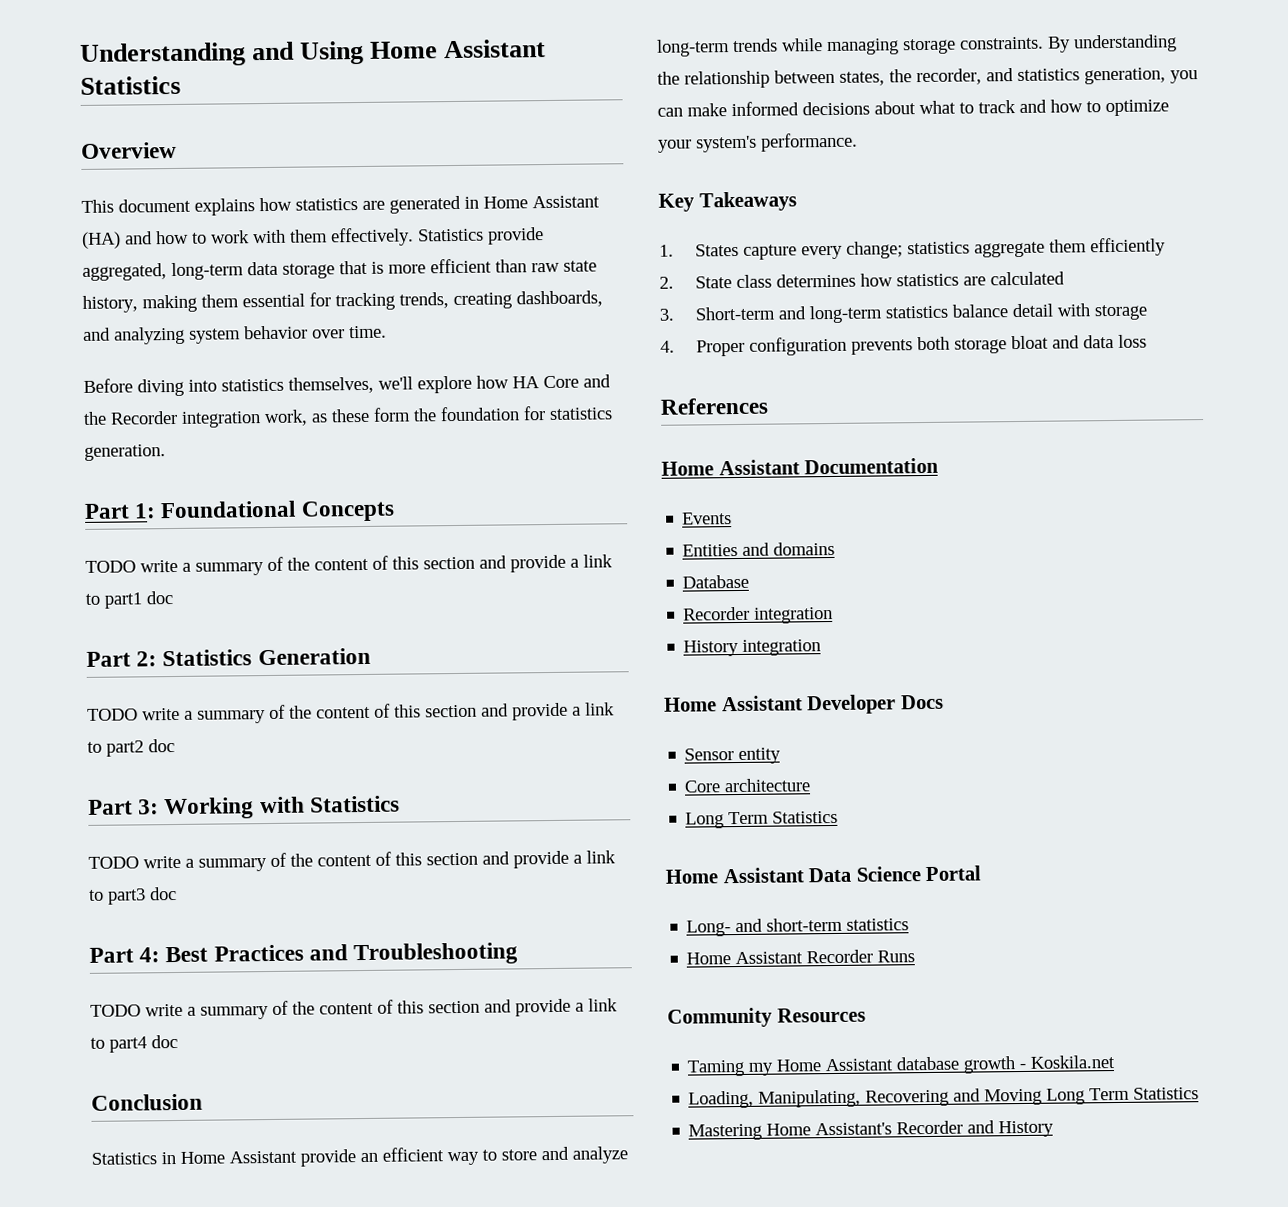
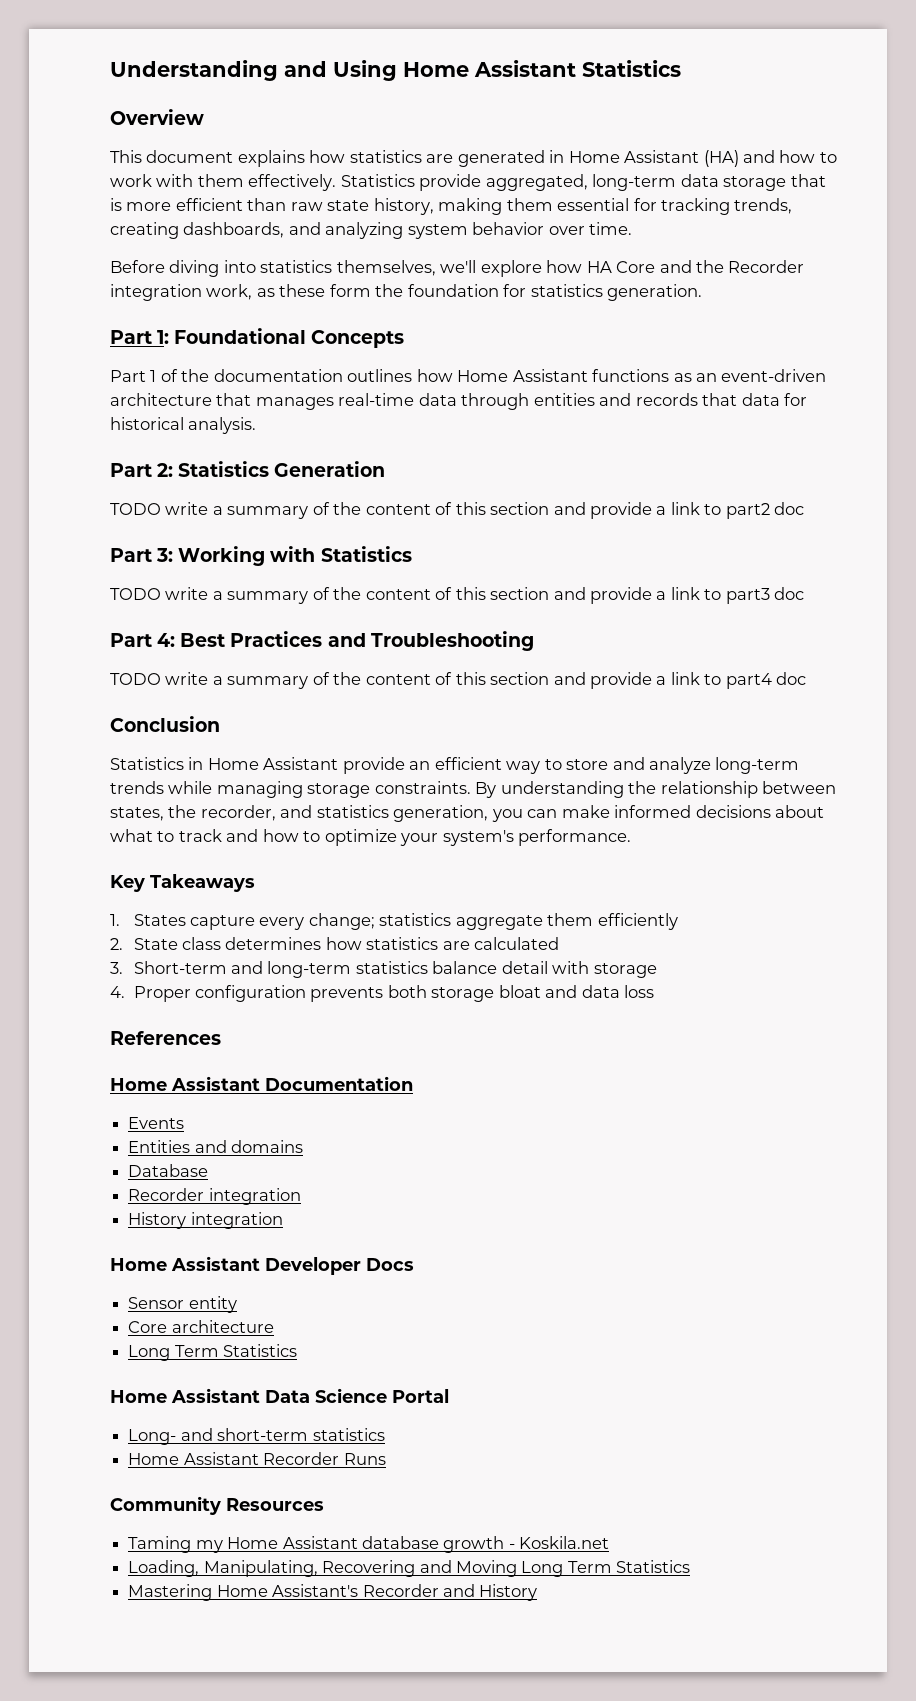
[85,554,613,576] [85,591,173,609] TODO write a summary of the content of this section and provide a link to part1 doc -> [110,369,827,382] [110,393,808,410] [110,417,257,434] Part 1 of the documentation outlines how Home Assistant functions as an event-driven architecture that manages real-time data through entities and records that data for historical analysis.

